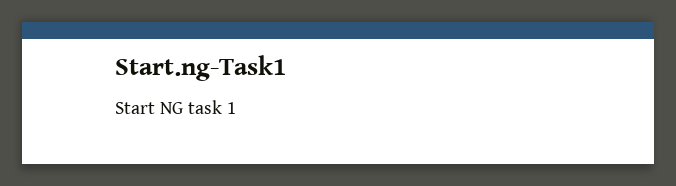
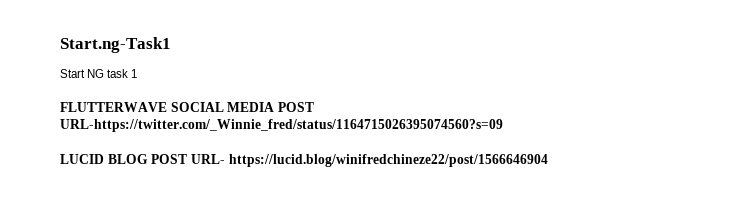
(236, 108) none -> [60,102,314,112] [60,119,503,132] [60,154,548,167] // FLUTTERWAVE SOCIAL MEDIA POST URL-https://twitter.com/_Winnie_fred/status/1164715026395074560?s=09 // LUCID BLOG POST URL- https://lucid.blog/winifredchineze22/post/1566646904

